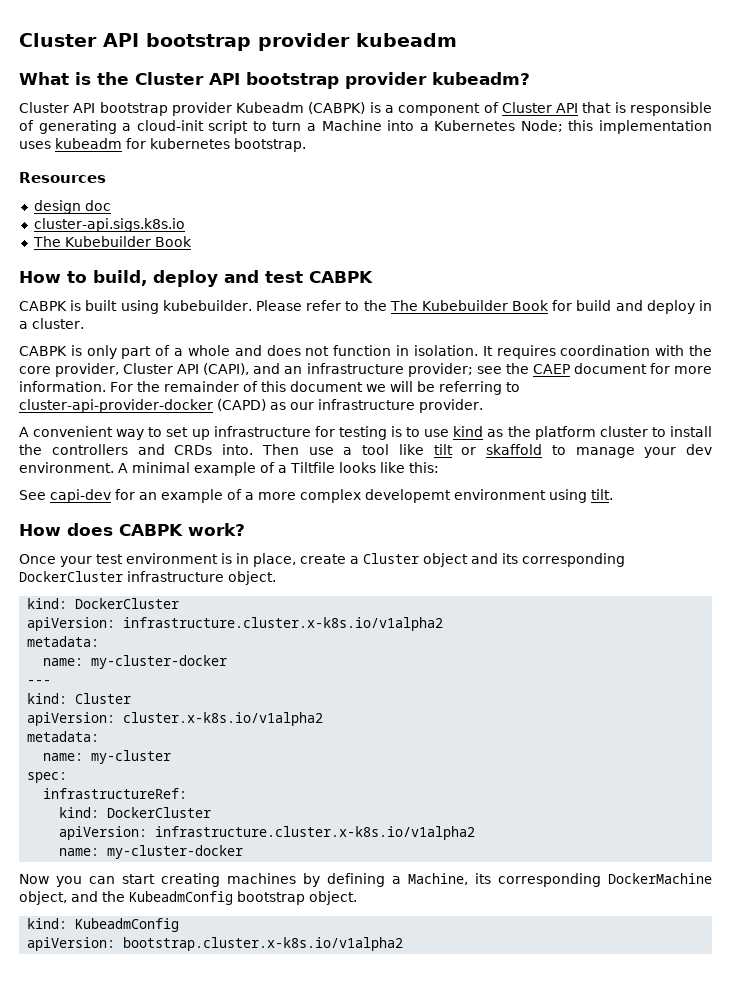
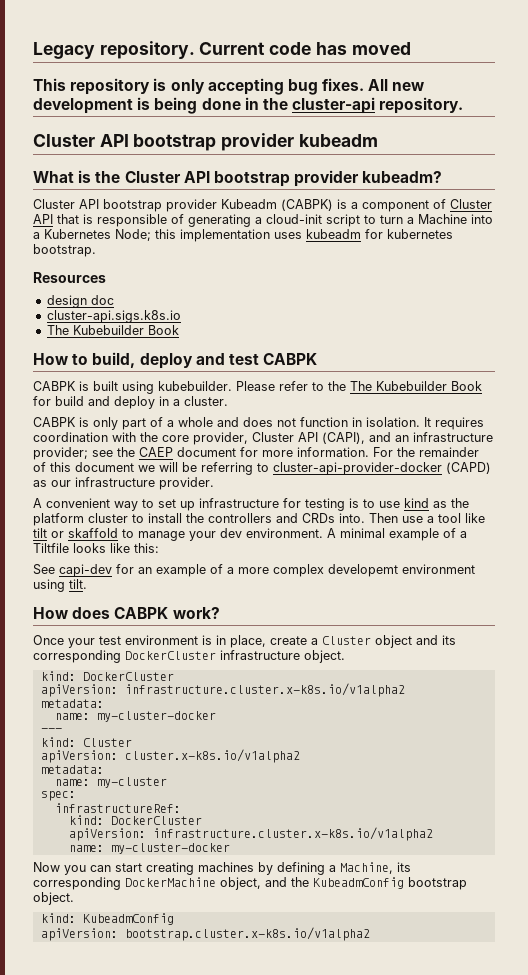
(19, 40) none -> [33,41,411,59] [33,78,425,95] [33,97,464,114] Legacy repository. Current code has moved // This repository is only accepting bug fixes. All new development is being done in the cluster-api repository. //

